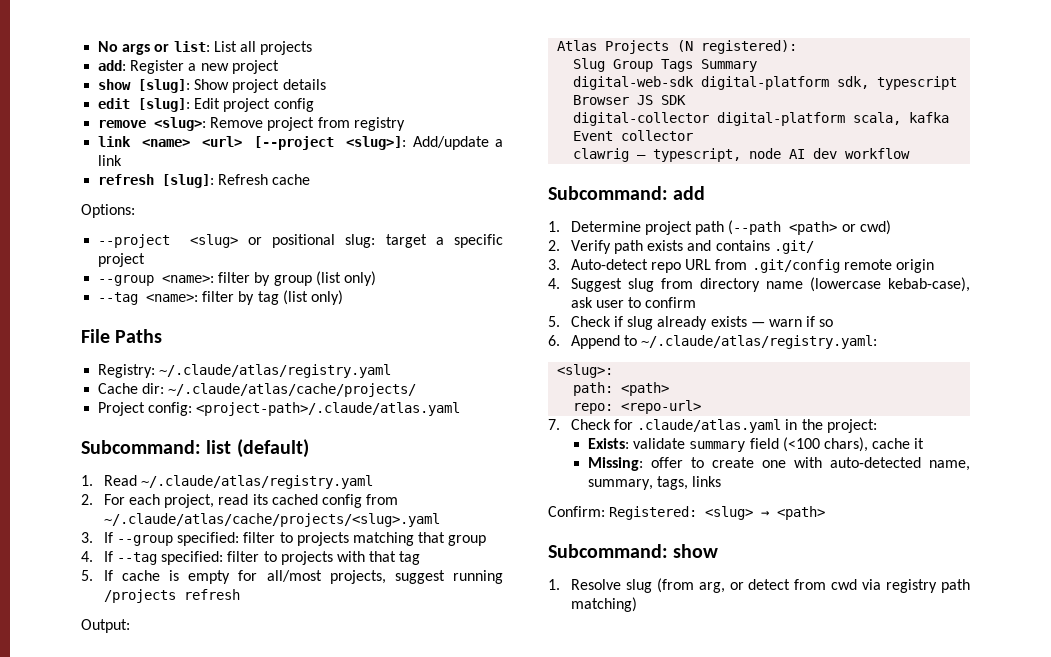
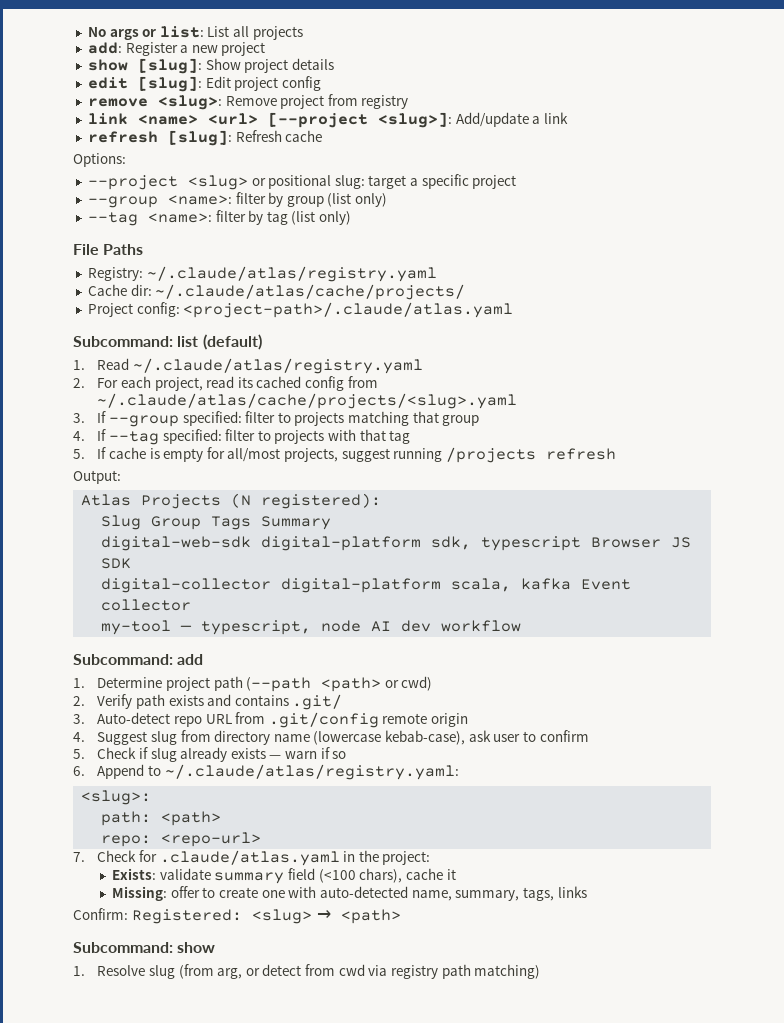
[573,148,630,162] clawrig -> [101,620,172,635] my-tool

